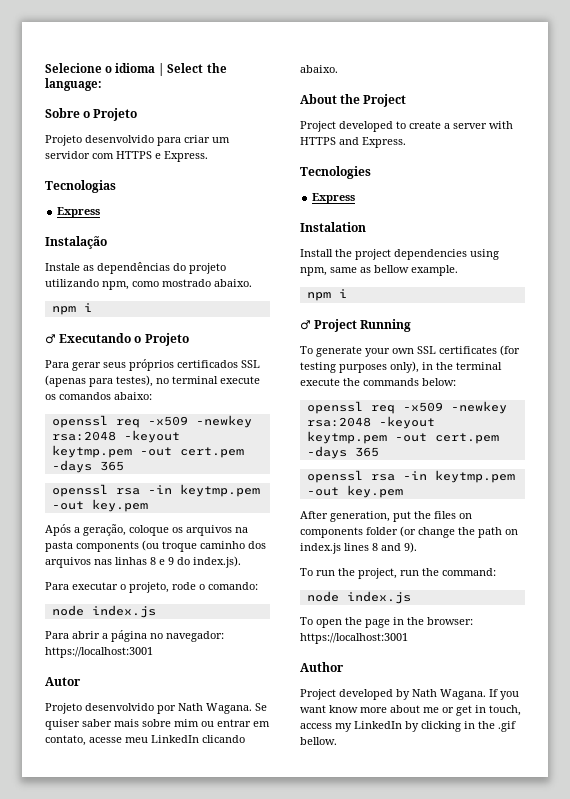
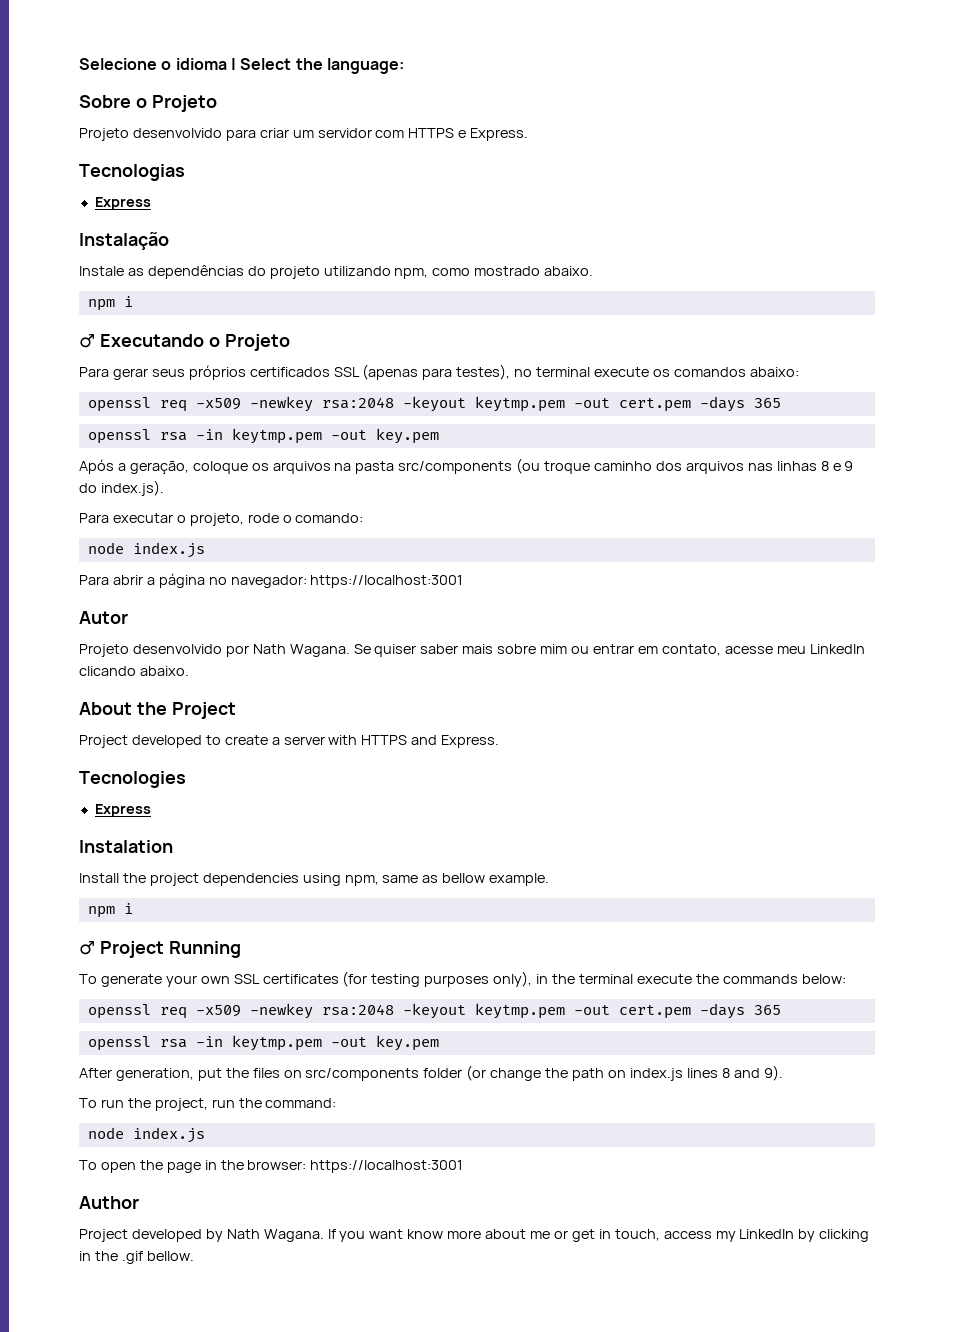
[76,541,139,552] components -> [398,461,513,474] src/components
[300,527,363,538] components -> [305,1068,420,1081] src/components

